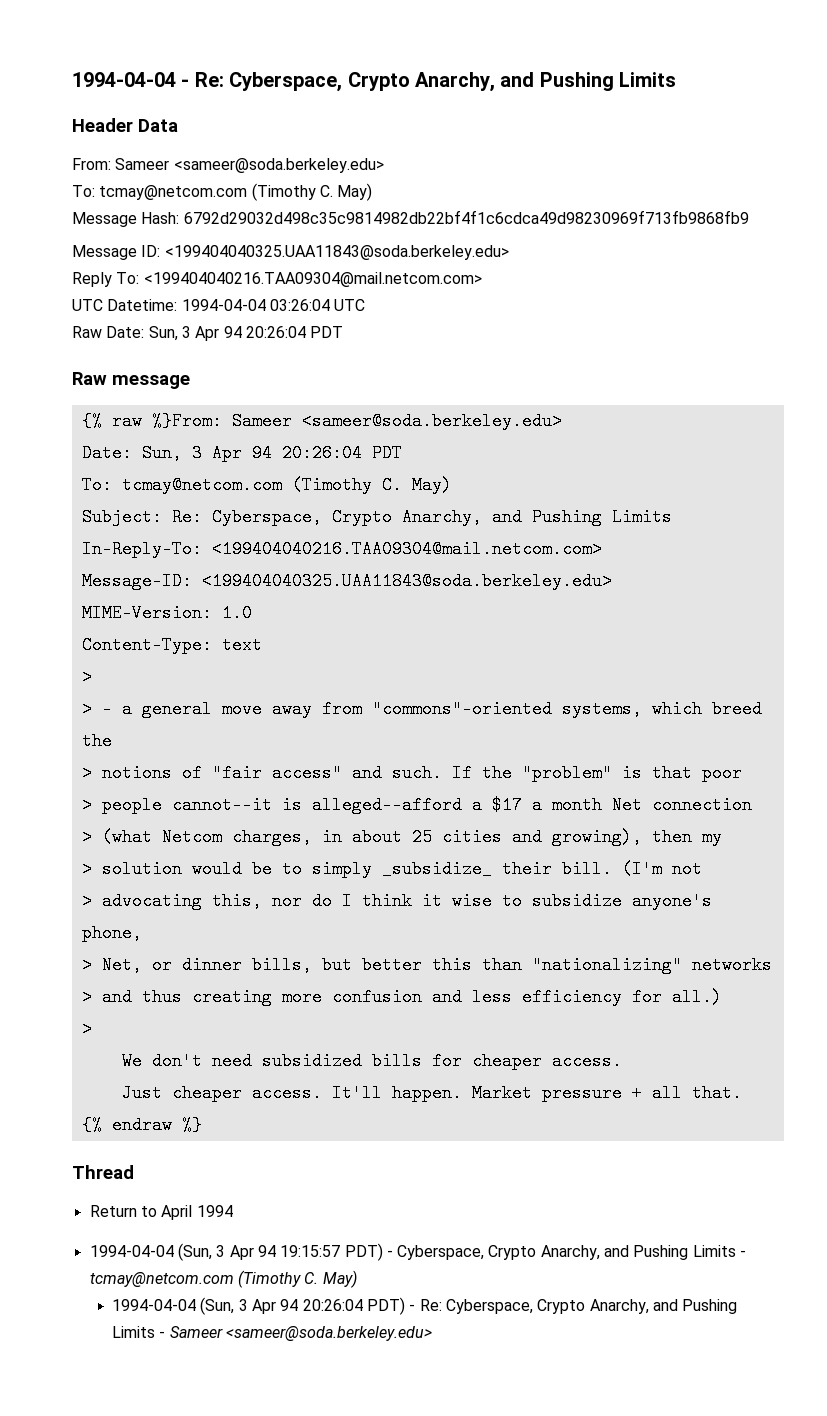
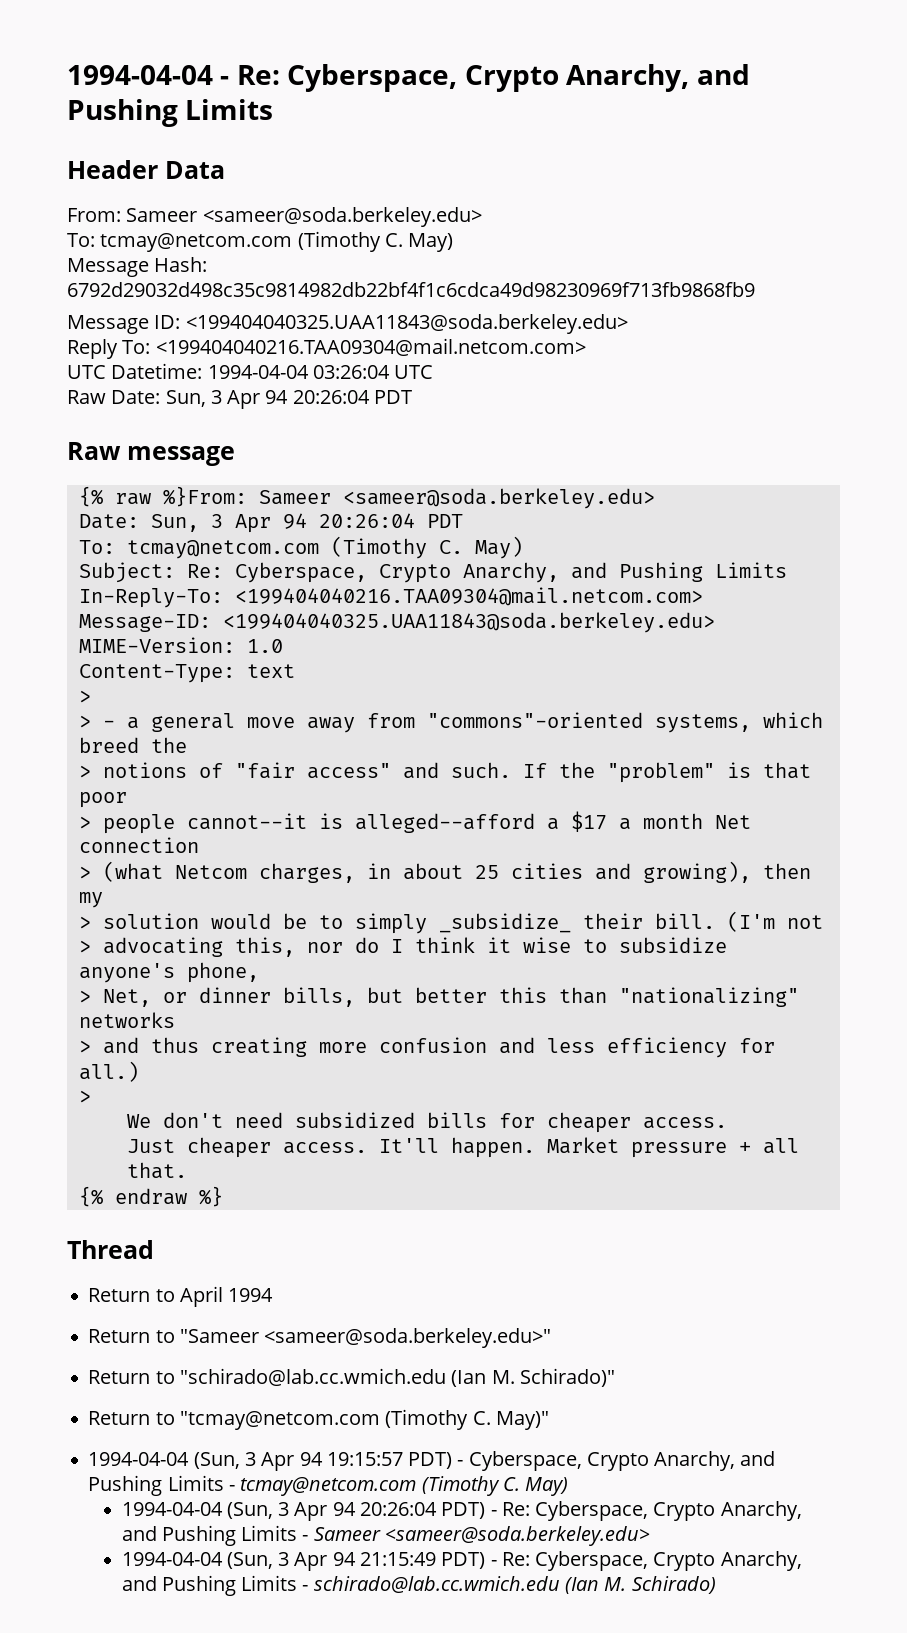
(233, 1211) none -> [88,1328,552,1348] [88,1368,615,1387] [88,1409,549,1430] // Return to "Sameer <sameer@soda.berkeley.edu>" // Return to "schirado@lab.cc.wmich.edu (Ian M. Schirado)" // Return to "tcmay@netcom.com (Timothy C. May)"
(433, 1333) none -> [121,1551,802,1571] [121,1575,716,1596] // 1994-04-04 (Sun, 3 Apr 94 21:15:49 PDT) - Re: Cyberspace, Crypto Anarchy, and Pushing Limits - schirado@lab.cc.wmich.edu (Ian M. Schirado)

